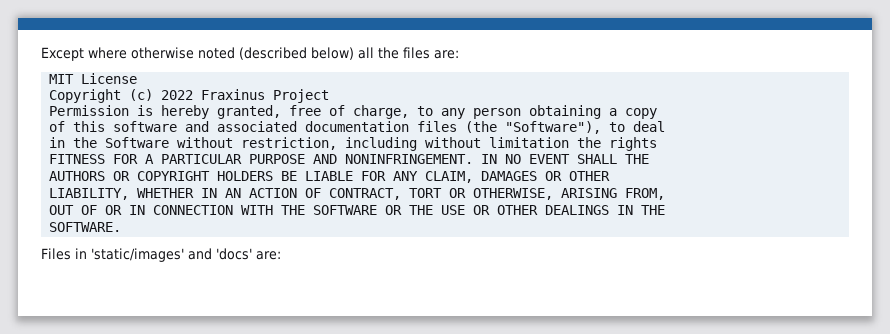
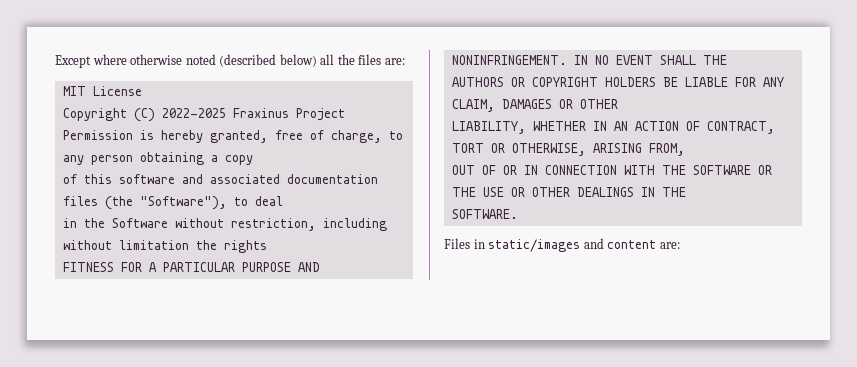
[129,89,194,101] (c) 2022 -> [133,108,226,122] (C) 2022-2025
[90,248,252,262] 'static/images' and 'docs' -> [488,238,657,252] static/images and content

